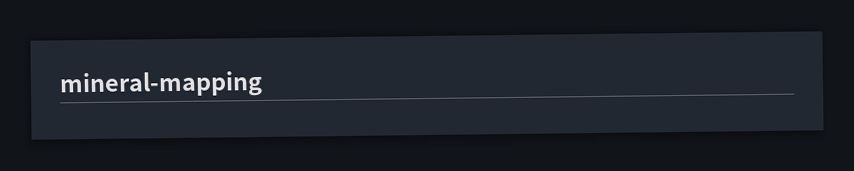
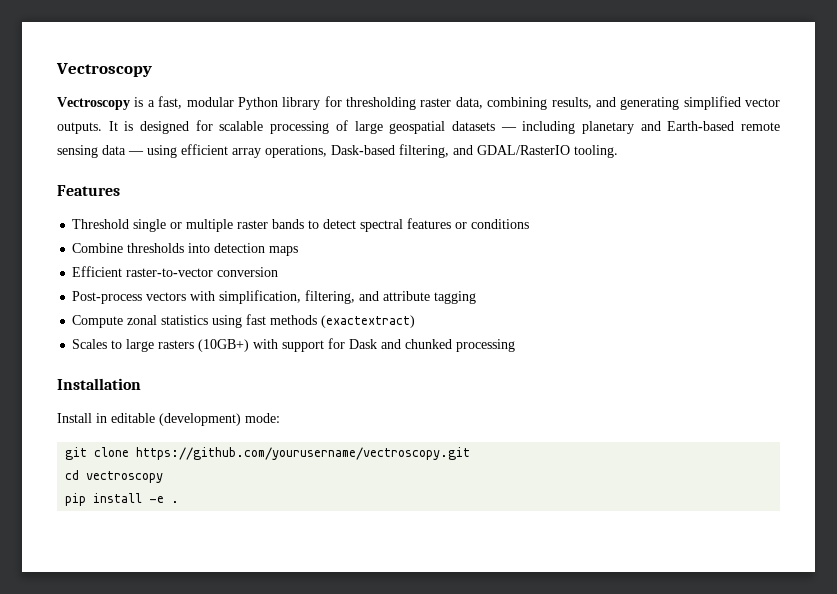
[59,69,263,99] mineral-mapping -> [56,63,152,77] [57,96,780,110] [57,120,780,134] [57,144,618,158] [57,185,120,196] [72,218,530,232] [72,243,299,256] [72,266,279,277] [72,290,477,304] [72,314,416,328] [72,338,516,352] [57,378,141,390] [57,413,280,426] [65,447,471,460] [65,470,164,483] [65,493,180,506] Vectroscopy // Vectroscopy is a fast, modular Python library for thresholding raster data, combining results, and generating simplified vector outputs. It is designed for scalable processing of large geospatial datasets — including planetary and Earth-based remote sensing data — using efficient array operations, Dask-based filtering, and GDAL/RasterIO tooling. // Features // Threshold single or multiple raster bands to detect spectral features or conditions // Combine thresholds into detection maps // Efficient raster-to-vector conversion // Post-process vectors with simplification, filtering, and attribute tagging // Compute zonal statistics using fast methods (exactextract) // Scales to large rasters (10GB+) with support for Dask and chunked processing // Installation // Install in editable (development) mode: // git clone https://github.com/yourusername/vectroscopy.git // cd vectroscopy // pip install -e .

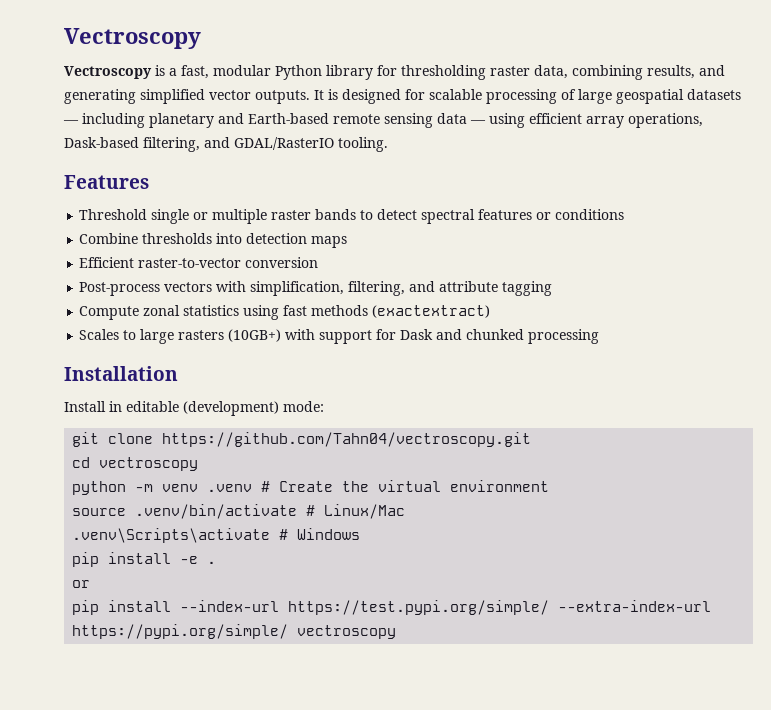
[136,447,471,460] https://github.com/yourusername/vectroscopy.git -> [162,432,532,447] https://github.com/Tahn04/vectroscopy.git
[65,493,180,506] pip install -e . -> [72,480,550,495] [72,504,406,519] [72,528,361,543] [72,552,217,567] [72,580,91,588] [72,600,712,615] [72,624,397,639] python -m venv .venv # Create the virtual environment // source .venv/bin/activate # Linux/Mac // .venv\Scripts\activate # Windows // pip install -e . // or // pip install --index-url https://test.pypi.org/simple/ --extra-index-url https://pypi.org/simple/ vectroscopy

